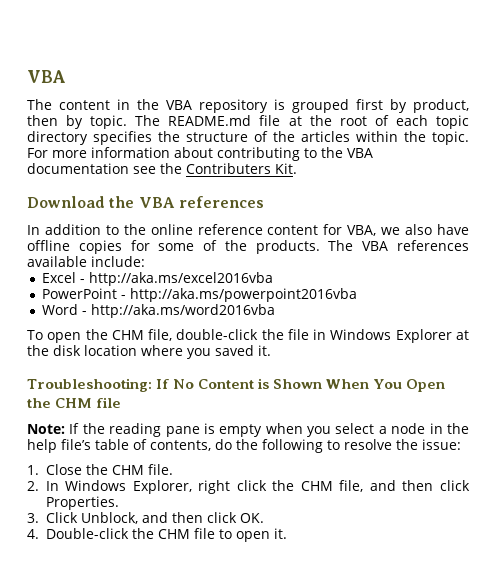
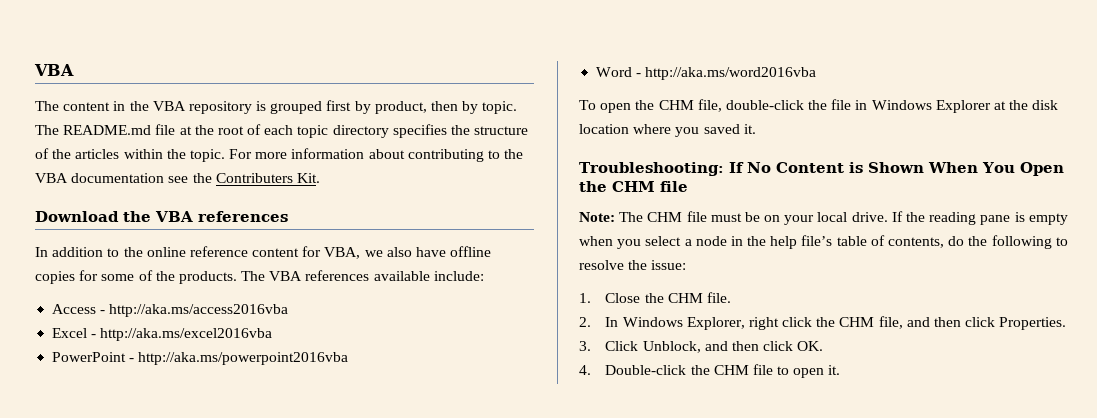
(145, 261) none -> [52,304,289,317] // Access - http://aka.ms/access2016vba
(65, 429) none -> [619,211,888,225] The CHM file must be on your local drive.

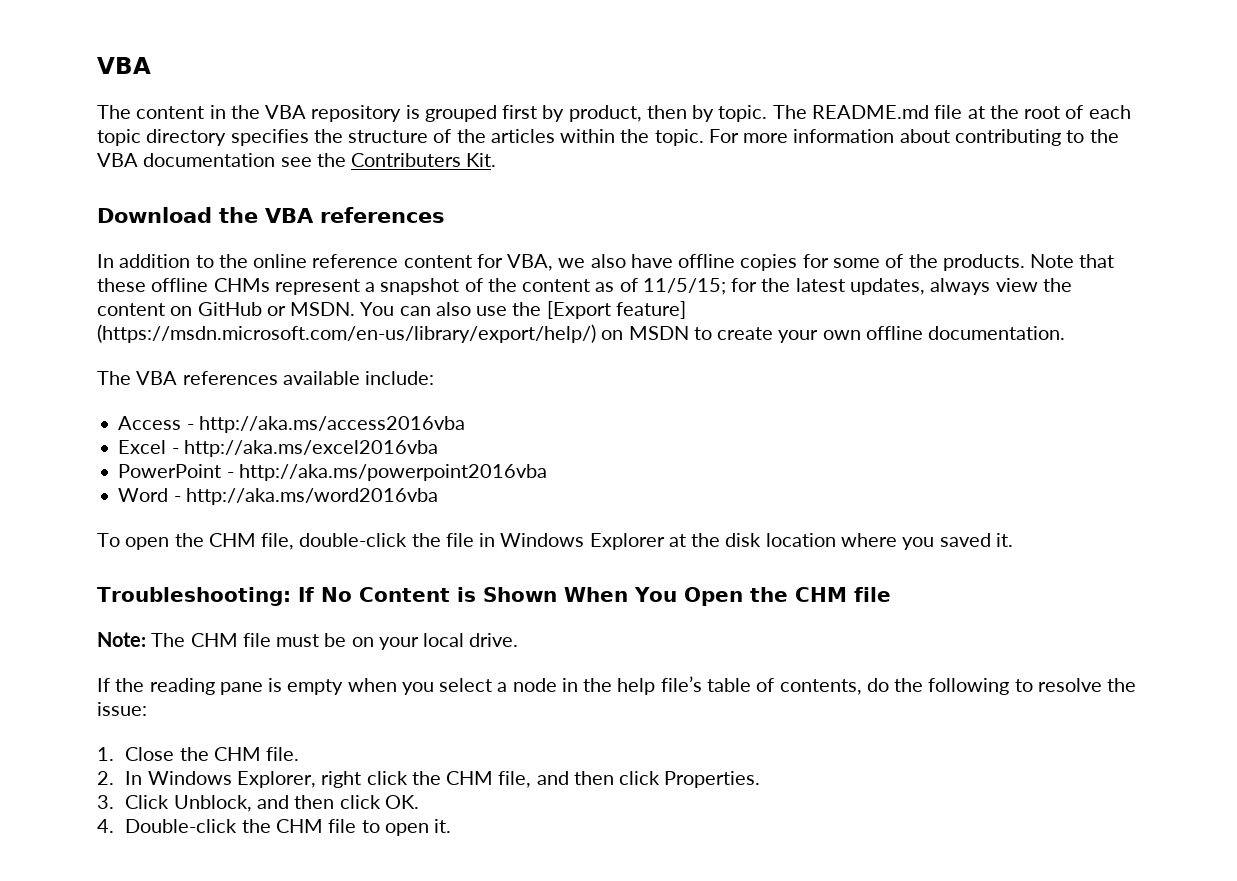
(237, 277) none -> [1030,254,1115,268] [97,278,1072,295] [97,301,686,319] [97,324,1066,343] Note that these offline CHMs represent a snapshot of the content as of 11/5/15; for the latest updates, always view the content on GitHub or MSDN. You can also use the [Export feature] (https://msdn.microsoft.com/en-us/library/export/help/) on MSDN to create your own offline documentation. //
(888, 217) none -> (519, 640) //

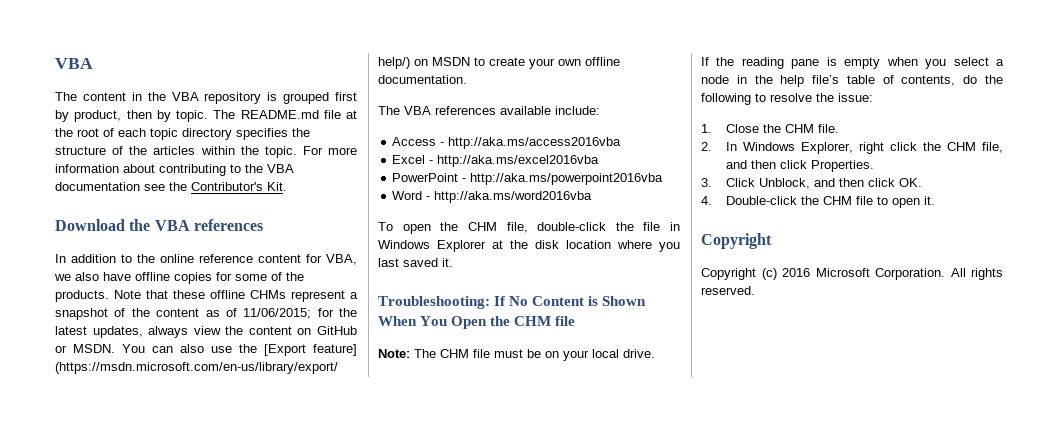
[351,153,462,167] Contributers -> [191,182,263,191] Contributor's
[642,278,726,295] 11/5/15; -> [243,308,312,319] 11/06/2015;
(935, 543) none -> [378,258,399,267] last
(452, 826) none -> [701,233,772,249] [701,268,1003,280] [701,286,755,295] // Copyright // Copyright (c) 2016 Microsoft Corporation. All rights reserved.

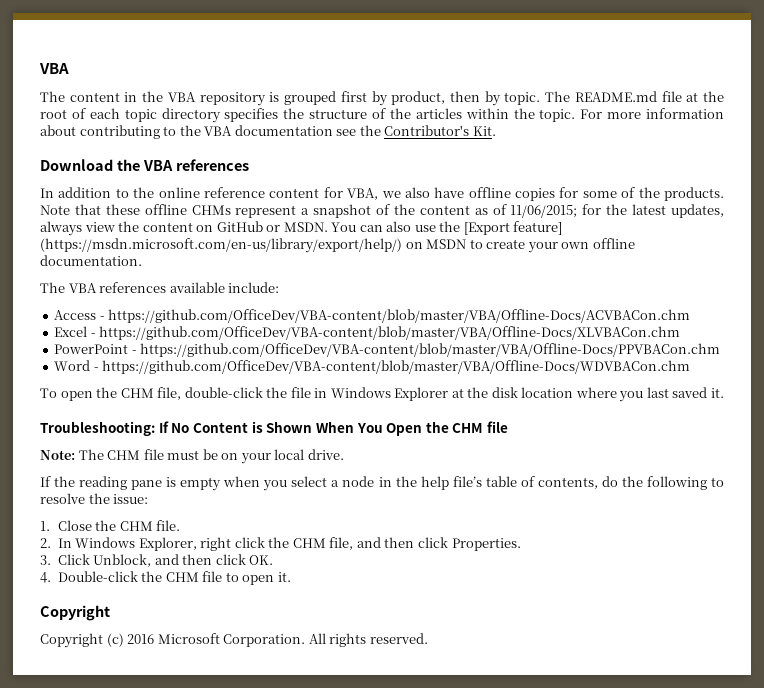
[448,137,622,149] http://aka.ms/access2016vba -> [108,309,691,323] https://github.com/OfficeDev/VBA-content/blob/master/VBA/Offline-Docs/ACVBACon.chm
[437,155,600,167] http://aka.ms/excel2016vba -> [99,326,681,340] https://github.com/OfficeDev/VBA-content/blob/master/VBA/Offline-Docs/XLVBACon.chm
[470,173,664,185] http://aka.ms/powerpoint2016vba -> [140,343,721,357] https://github.com/OfficeDev/VBA-content/blob/master/VBA/Offline-Docs/PPVBACon.chm
[434,191,593,203] http://aka.ms/word2016vba -> [102,360,691,374] https://github.com/OfficeDev/VBA-content/blob/master/VBA/Offline-Docs/WDVBACon.chm

